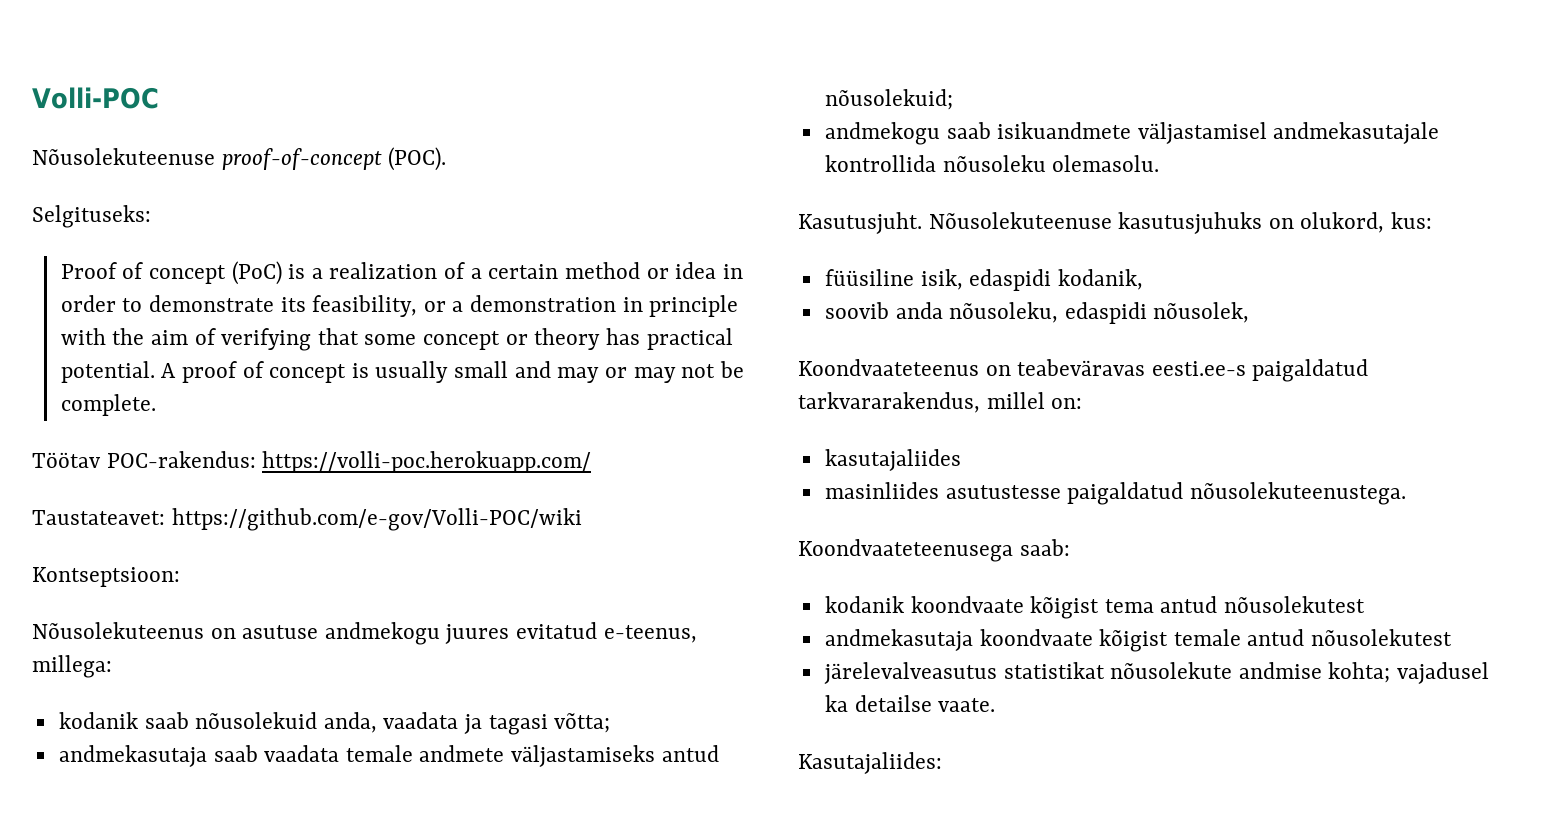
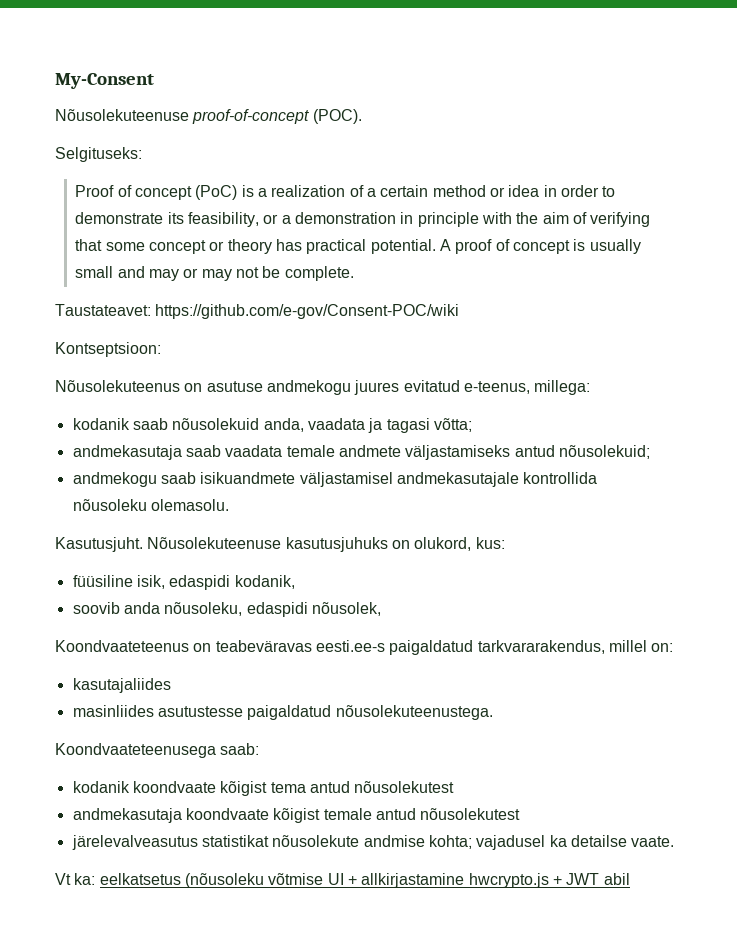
[32,87,159,109] Volli-POC -> [55,73,154,89] My-Consent
[32,451,592,473] // Töötav POC-rakendus: https://volli-poc.herokuapp.com/ -> (354, 273) none
[171,508,582,531] https://github.com/e-gov/Volli-POC/wiki -> [155,304,460,319] https://github.com/e-gov/Consent-POC/wiki
[798,752,942,774] Kasutajaliides: -> [55,873,630,888] Vt ka: eelkatsetus (nõusoleku võtmise UI + allkirjastamine hwcrypto.js + JWT abil

